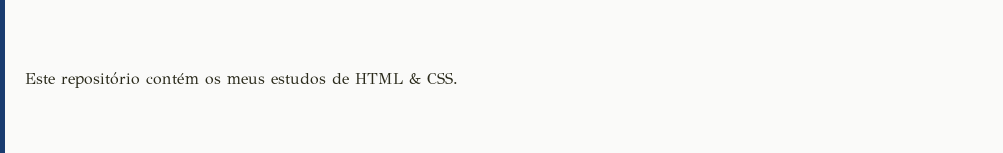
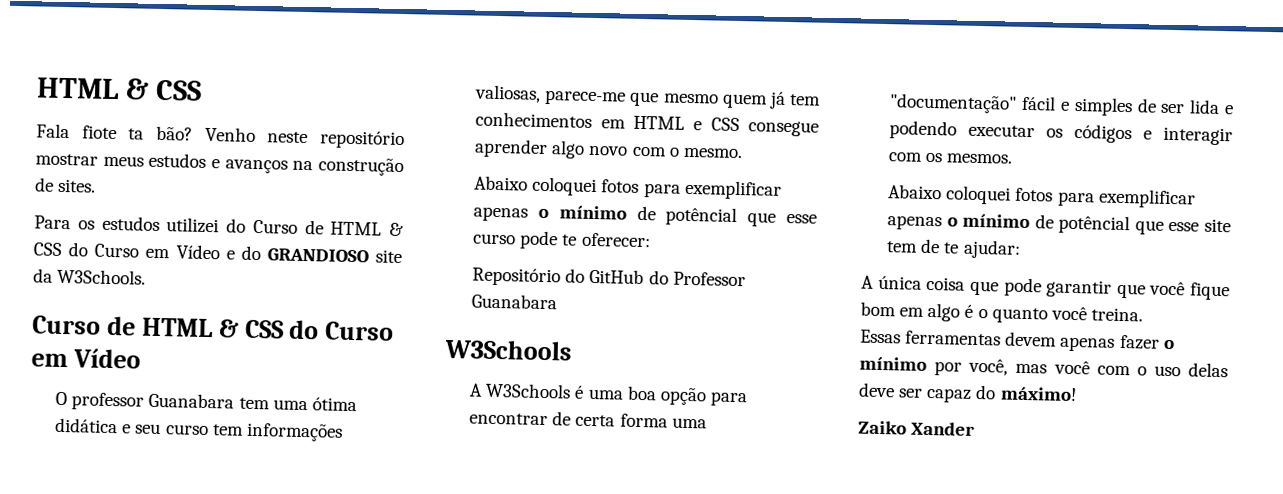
[25,72,458,88] Este repositório contém os meus estudos de HTML & CSS. -> [36,77,202,101] [36,123,405,150] [35,152,405,177] [35,177,97,193] [34,215,404,237] [33,242,402,264] [33,268,147,285] [32,315,395,341] [31,348,141,369] [55,391,357,412] [55,417,343,442] [474,84,821,109] [475,111,819,137] [474,138,743,159] [474,175,782,200] [473,205,817,227] [473,230,651,250] [472,267,746,287] [471,293,558,310] [444,338,573,361] [469,382,748,407] [469,411,707,429] [889,93,1234,117] [889,120,1233,146] [888,152,1013,164] [888,184,1196,209] [887,213,1231,235] [886,238,1021,259] [861,275,1230,301] [860,301,1143,324] [860,329,1175,352] [859,356,1228,378] [858,382,1077,403] [858,420,976,436] HTML & CSS // Fala fiote ta bão? Venho neste repositório mostrar meus estudos e avanços na construção de sites. // Para os estudos utilizei do Curso de HTML & CSS do Curso em Vídeo e do GRANDIOSO site da W3Schools. // Curso de HTML & CSS do Curso em Vídeo // O professor Guanabara tem uma ótima didática e seu curso tem informações valiosas, parece-me que mesmo quem já tem conhecimentos em HTML e CSS consegue aprender algo novo com o mesmo. // Abaixo coloquei fotos para exemplificar apenas o mínimo de potêncial que esse curso pode te oferecer: // Repositório do GitHub do Professor Guanabara // W3Schools // A W3Schools é uma boa opção para encontrar de certa forma uma "documentação" fácil e simples de ser lida e podendo executar os códigos e interagir com os mesmos. // Abaixo coloquei fotos para exemplificar apenas o mínimo de potêncial que esse site tem de te ajudar: // A única coisa que pode garantir que você fique bom em algo é o quanto você treina. // Essas ferramentas devem apenas fazer o mínimo por você, mas você com o uso delas deve ser capaz do máximo! // Zaiko Xander

